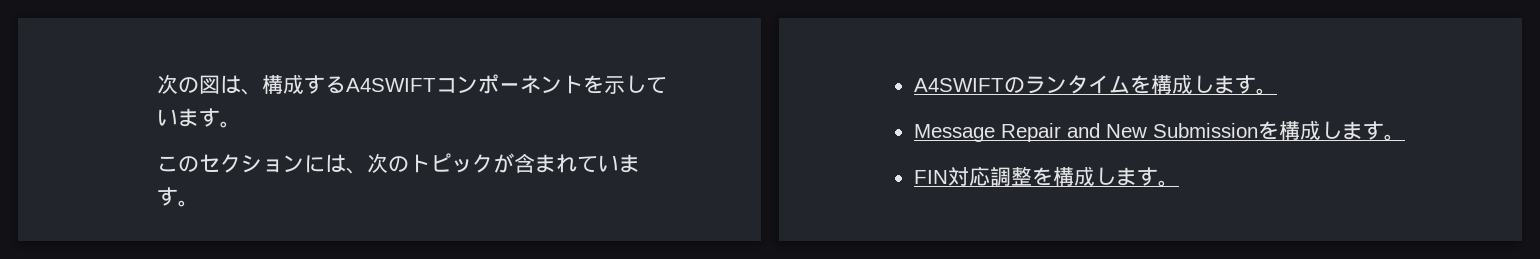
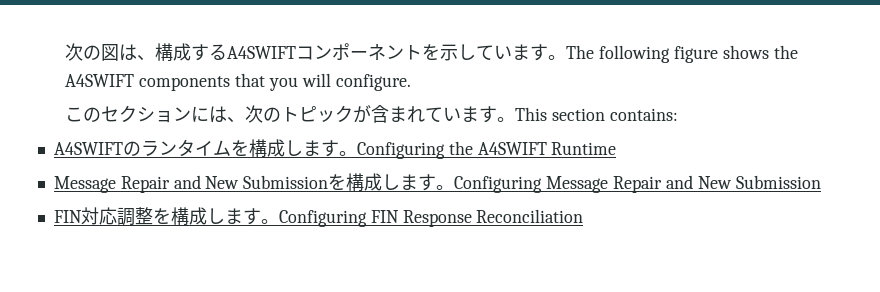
(241, 124) none -> [566,45,798,63] [65,73,411,91] The following figure shows the A4SWIFT components that you will configure.
(199, 203) none -> [515,107,678,121] This section contains:
(1277, 91) none -> [356,141,617,159] Configuring the A4SWIFT Runtime
(1405, 137) none -> [454,175,821,193] Configuring Message Repair and New Submission
(1179, 183) none -> [278,209,584,227] Configuring FIN Response Reconciliation

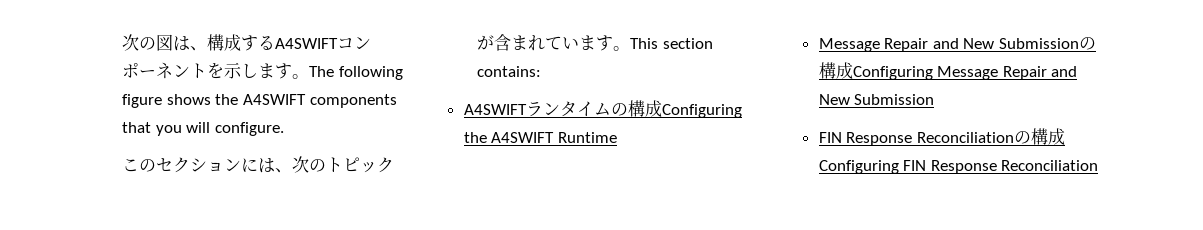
[476,45,513,60] てい -> (259, 70) none
[122,141,141,156] の -> (527, 109) none
[230,139,357,157] を構成します。 -> [610,100,662,117] の構成
[328,173,455,191] を構成します。 -> [1079,37,1097,50] [818,62,853,79] の構成
[80,207,279,226] 対応調整を構成します。 -> [846,128,1065,146] Response Reconciliationの構成

